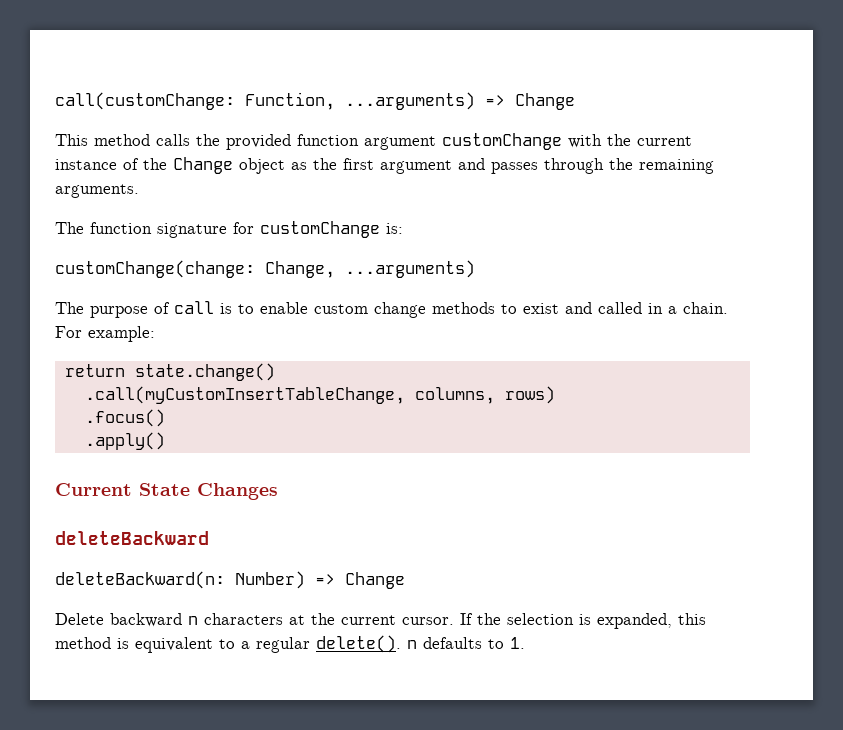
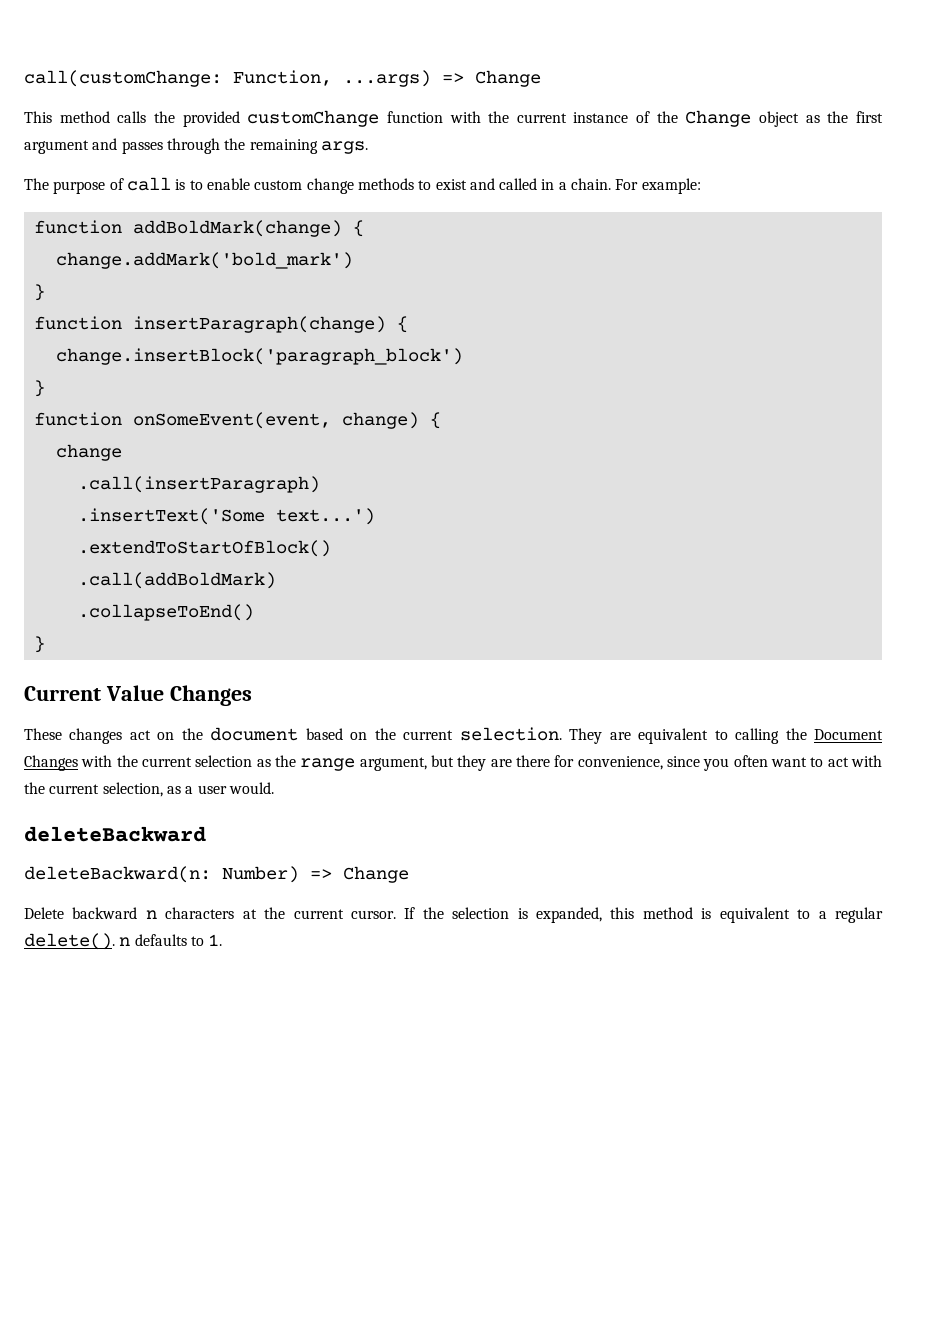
[345,92,475,110] ...arguments) -> [343,70,431,87] ...args)
[297,133,562,150] function argument customChange -> [247,110,443,127] customChange function
[55,184,139,198] [55,221,403,238] [55,260,475,278] arguments. // The function signature for customChange is: // customChange(change: Change, ...arguments) -> [320,141,368,154] args.
[64,363,275,381] [84,386,555,404] [84,409,165,427] [84,432,165,450] return state.change() // .call(myCustomInsertTableChange, columns, rows) // .focus() // .apply() -> [33,220,364,237] [55,252,353,269] [33,284,45,301] [33,316,408,333] [55,348,463,365] [33,380,45,397] [33,412,441,429] [55,444,122,461] [77,476,320,493] [77,508,375,525] [77,540,331,557] [77,572,276,589] [77,604,254,621] [33,636,45,653] function addBoldMark(change) { // change.addMark('bold_mark') // } // function insertParagraph(change) { // change.insertBlock('paragraph_block') // } // function onSomeEvent(event, change) { // change // .call(insertParagraph) // .insertText('Some text...') // .extendToStartOfBlock() // .call(addBoldMark) // .collapseToEnd() // }
[139,483,278,500] State Changes -> [105,685,252,706] [24,727,884,744] [24,755,883,771] [24,782,274,797] Value Changes // These changes act on the document based on the current selection. They are equivalent to calling the Document Changes with the current selection as the range argument, but they are there for convenience, since you often want to act with the current selection, as a user would.

